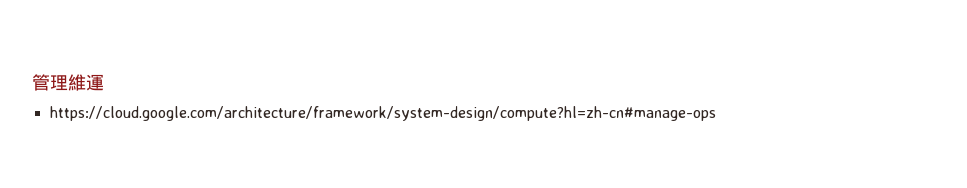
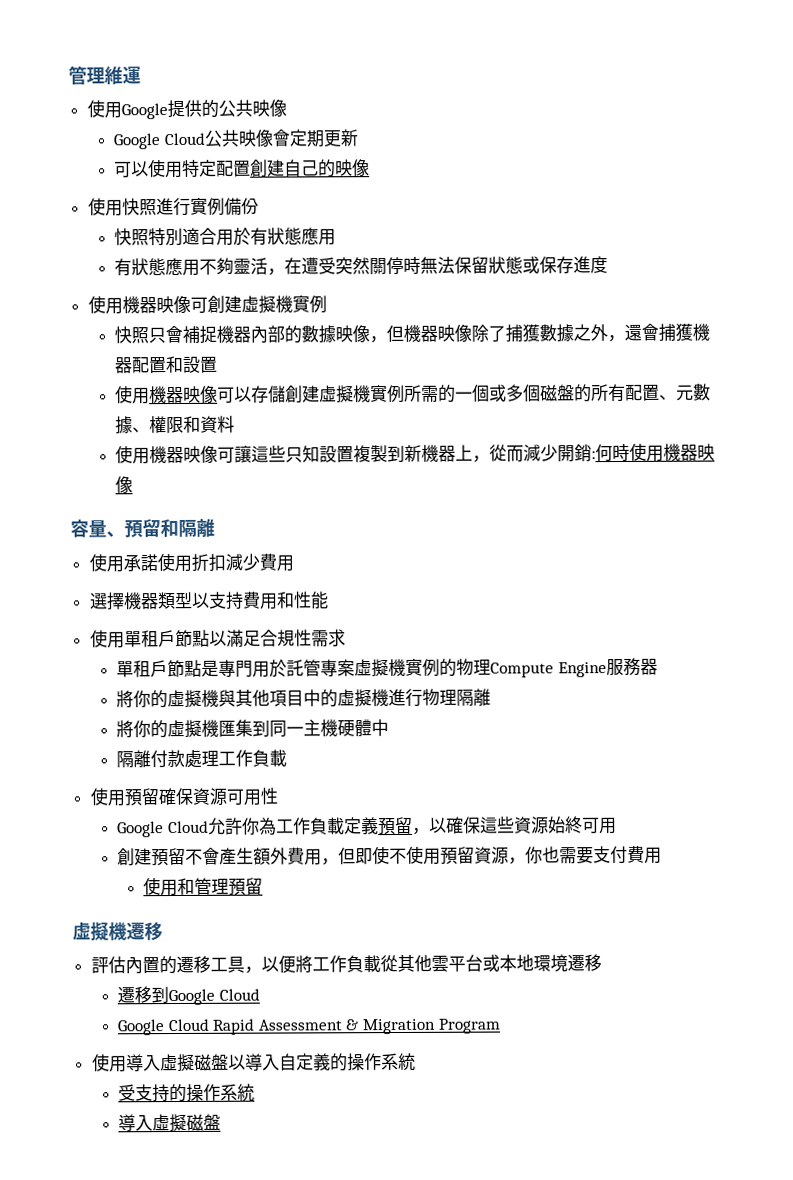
[49,106,716,121] https://cloud.google.com/architecture/framework/system-design/compute?hl=zh-cn#manage-ops -> [86,99,287,120] [113,129,358,150] [114,159,371,179] [87,197,259,217] [114,227,337,247] [114,256,609,277] [87,295,327,315] [114,323,711,344] [114,355,219,374] [115,383,712,405] [115,415,236,435] [115,442,716,465] [115,476,134,494] [70,518,215,538] [88,553,294,573] [89,591,329,611] [89,629,346,649] [116,657,658,678] [116,688,492,709] [116,719,390,739] [116,749,288,769] [89,787,278,807] [117,816,617,838] [117,845,663,867] [143,877,264,897] [72,921,163,941] [90,954,602,975] [117,986,260,1006] [117,1018,501,1036] [91,1052,416,1073] [118,1083,256,1103] [118,1113,222,1133] 使用Google提供的公共映像 // Google Cloud公共映像會定期更新 // 可以使用特定配置創建自己的映像 // 使用快照進行實例備份 // 快照特別適合用於有狀態應用 // 有狀態應用不夠靈活，在遭受突然關停時無法保留狀態或保存進度 // 使用機器映像可創建虛擬機實例 // 快照只會補捉機器內部的數據映像，但機器映像除了捕獲數據之外，還會捕獲機器配置和設置 // 使用機器映像可以存儲創建虛擬機實例所需的一個或多個磁盤的所有配置、元數據、權限和資料 // 使用機器映像可讓這些只知設置複製到新機器上，從而減少開銷:何時使用機器映像 // 容量、預留和隔離 // 使用承諾使用折扣減少費用 // 選擇機器類型以支持費用和性能 // 使用單租戶節點以滿足合規性需求 // 單租戶節點是專門用於託管專案虛擬機實例的物理Compute Engine服務器 // 將你的虛擬機與其他項目中的虛擬機進行物理隔離 // 將你的虛擬機匯集到同一主機硬體中 // 隔離付款處理工作負載 // 使用預留確保資源可用性 // Google Cloud允許你為工作負載定義預留，以確保這些資源始終可用 // 創建預留不會產生額外費用，但即使不使用預留資源，你也需要支付費用 // 使用和管理預留 // 虛擬機遷移 // 評估內置的遷移工具，以便將工作負載從其他雲平台或本地環境遷移 // 遷移到Google Cloud // Google Cloud Rapid Assessment & Migration Program // 使用導入虛擬磁盤以導入自定義的操作系統 // 受支持的操作系統 // 導入虛擬磁盤

